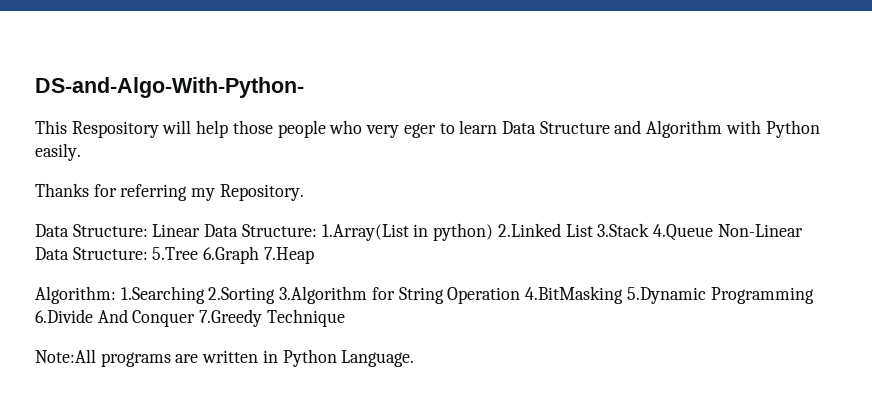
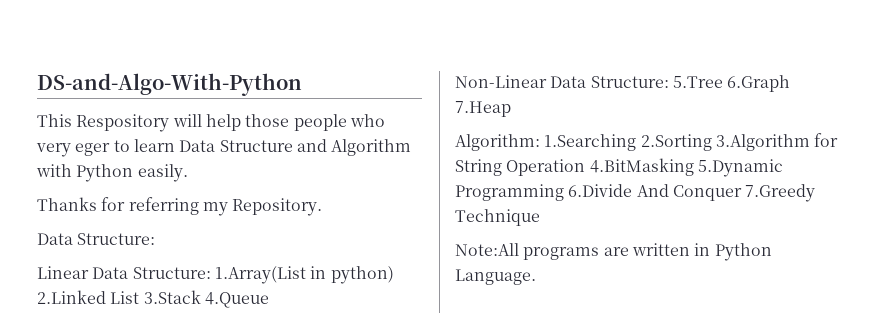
[35,77,304,98] DS-and-Algo-With-Python- -> [37,73,302,96] DS-and-Algo-With-Python
(148, 230) none -> (156, 239) //
(713, 232) none -> (269, 300) //

